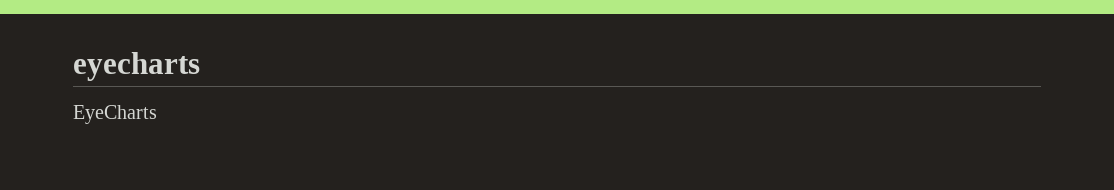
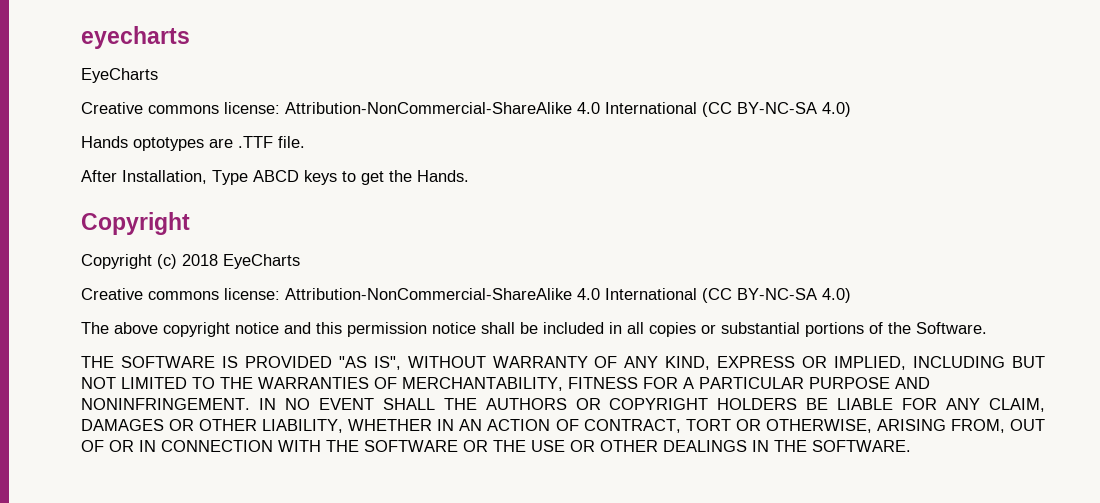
(157, 114) none -> [81,102,851,117] [81,136,305,151] [81,170,469,185] [81,212,190,235] [81,254,300,269] [81,288,851,303] [81,322,987,337] [81,356,1045,370] [81,377,930,391] [81,398,1045,412] [81,419,1046,433] [81,440,911,452] // Creative commons license: Attribution-NonCommercial-ShareAlike 4.0 International (CC BY-NC-SA 4.0) // Hands optotypes are .TTF file. // After Installation, Type ABCD keys to get the Hands. // Copyright // Copyright (c) 2018 EyeCharts // Creative commons license: Attribution-NonCommercial-ShareAlike 4.0 International (CC BY-NC-SA 4.0) // The above copyright notice and this permission notice shall be included in all copies or substantial portions of the Software. // THE SOFTWARE IS PROVIDED "AS IS", WITHOUT WARRANTY OF ANY KIND, EXPRESS OR IMPLIED, INCLUDING BUT NOT LIMITED TO THE WARRANTIES OF MERCHANTABILITY, FITNESS FOR A PARTICULAR PURPOSE AND NONINFRINGEMENT. IN NO EVENT SHALL THE AUTHORS OR COPYRIGHT HOLDERS BE LIABLE FOR ANY CLAIM, DAMAGES OR OTHER LIABILITY, WHETHER IN AN ACTION OF CONTRACT, TORT OR OTHERWISE, ARISING FROM, OUT OF OR IN CONNECTION WITH THE SOFTWARE OR THE USE OR OTHER DEALINGS IN THE SOFTWARE.

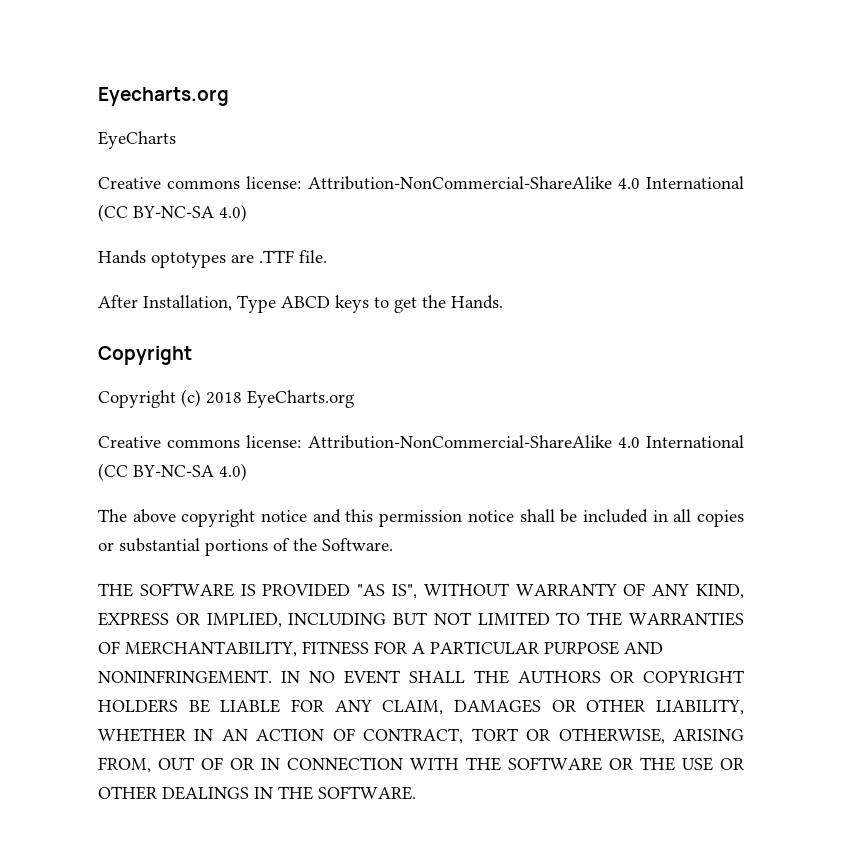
[81,26,190,49] eyecharts -> [98,87,229,106] Eyecharts.org
[223,254,300,269] EyeCharts -> [247,390,354,408] EyeCharts.org

